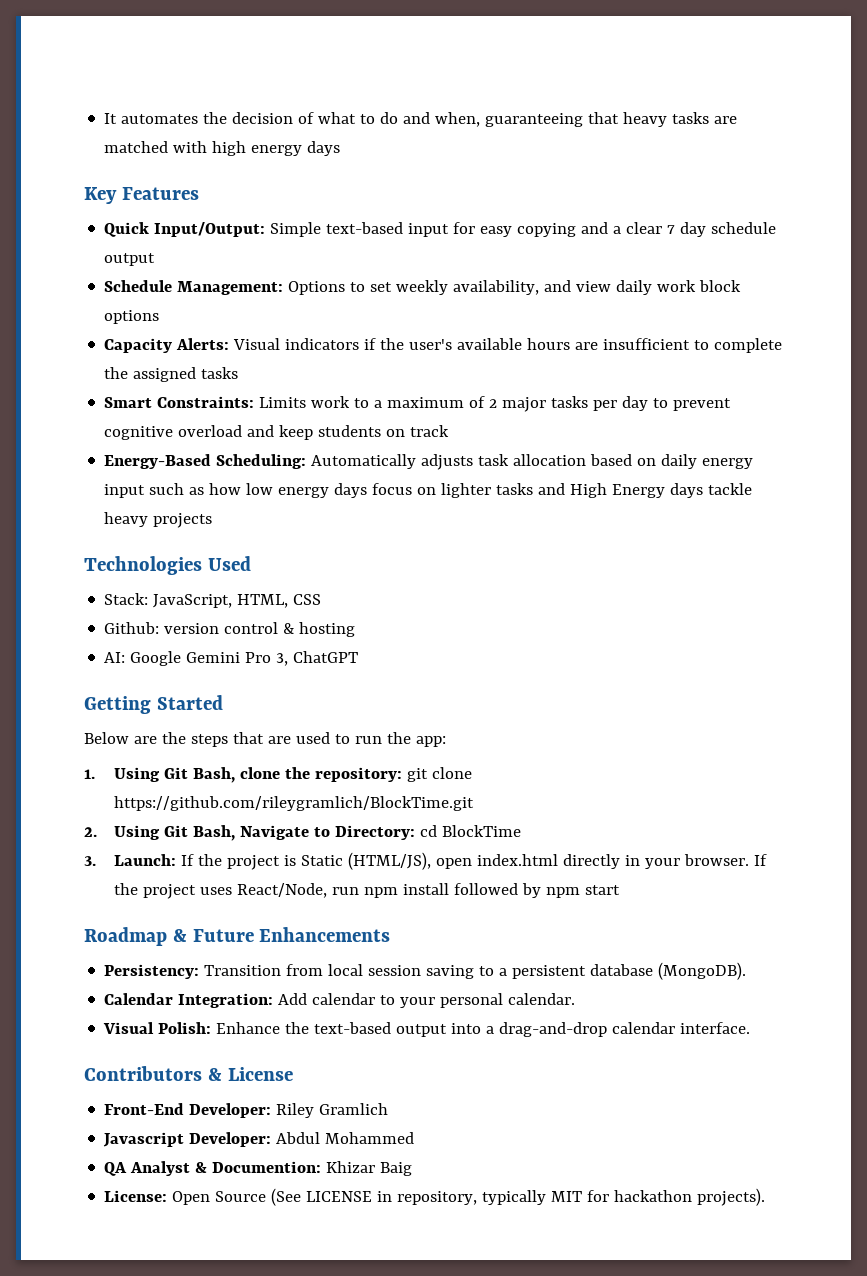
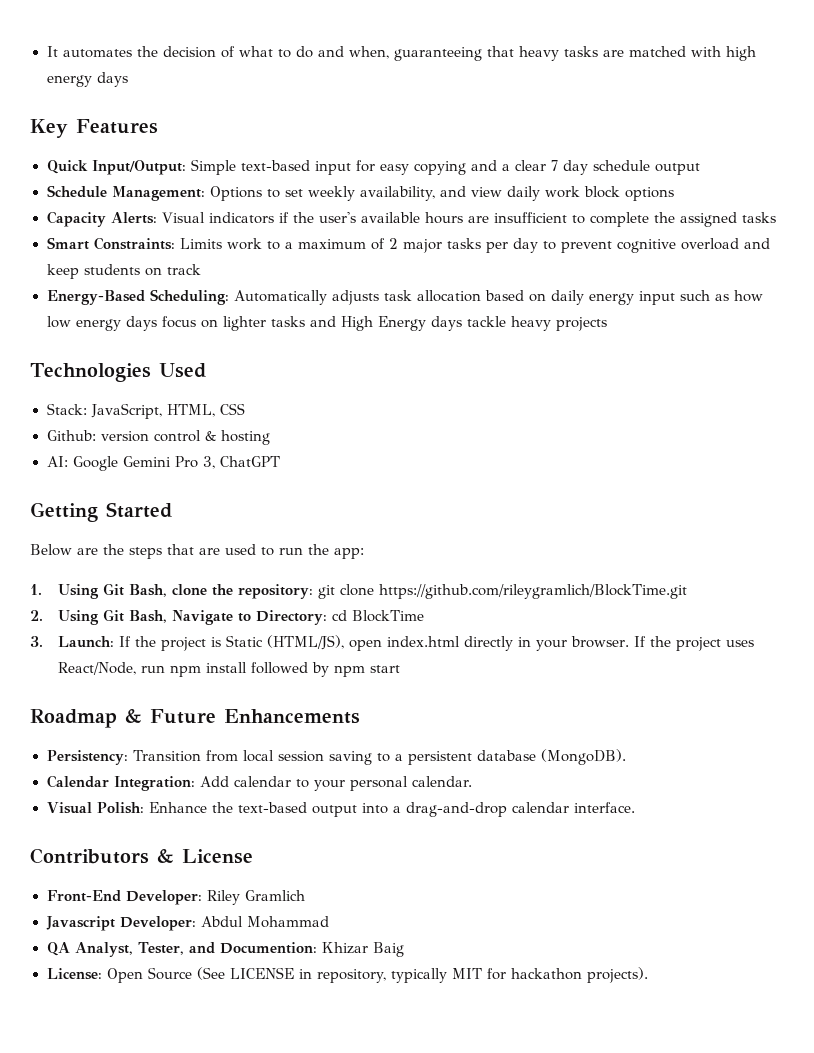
[325,1132,415,1144] Mohammed -> [246,916,329,928] Mohammad
[130,1161,208,1176] Analyst & -> [74,942,216,957] Analyst, Tester, and

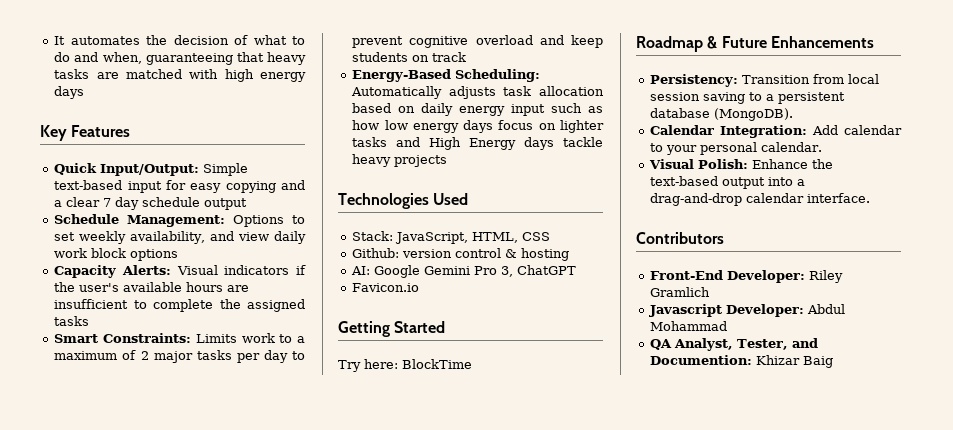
(280, 461) none -> [352,283,420,292] // Favicon.io
[30,544,364,559] [30,583,688,599] [30,609,425,625] [30,635,755,651] [58,662,401,677] Below are the steps that are used to run the app: // 1. Using Git Bash, clone the repository: git clone https://github.com/rileygramlich/BlockTime.git // 2. Using Git Bash, Navigate to Directory: cd BlockTime // 3. Launch: If the project is Static (HTML/JS), open index.html directly in your browser. If the project uses React/Node, run npm install followed by npm start -> [338,359,472,372] Try here: BlockTime
[157,849,253,864] & License -> (724, 238) none
[46,967,649,983] // License: Open Source (See LICENSE in repository, typically MIT for hackathon projects). -> (834, 362) none

